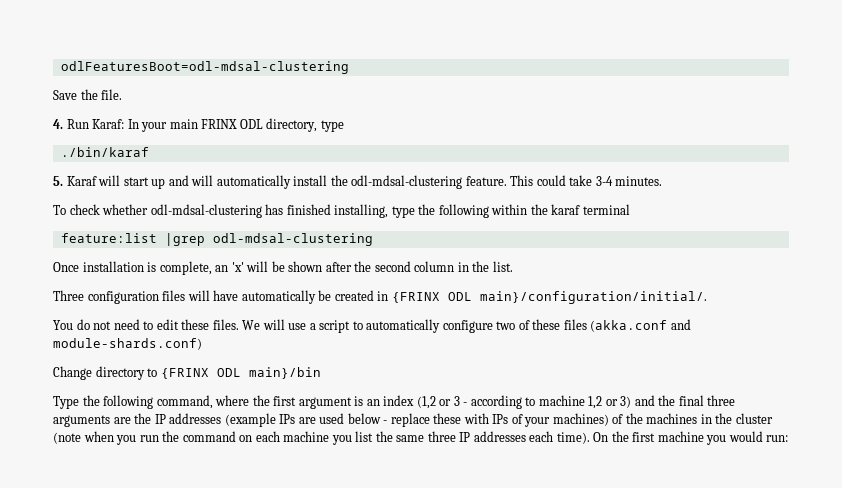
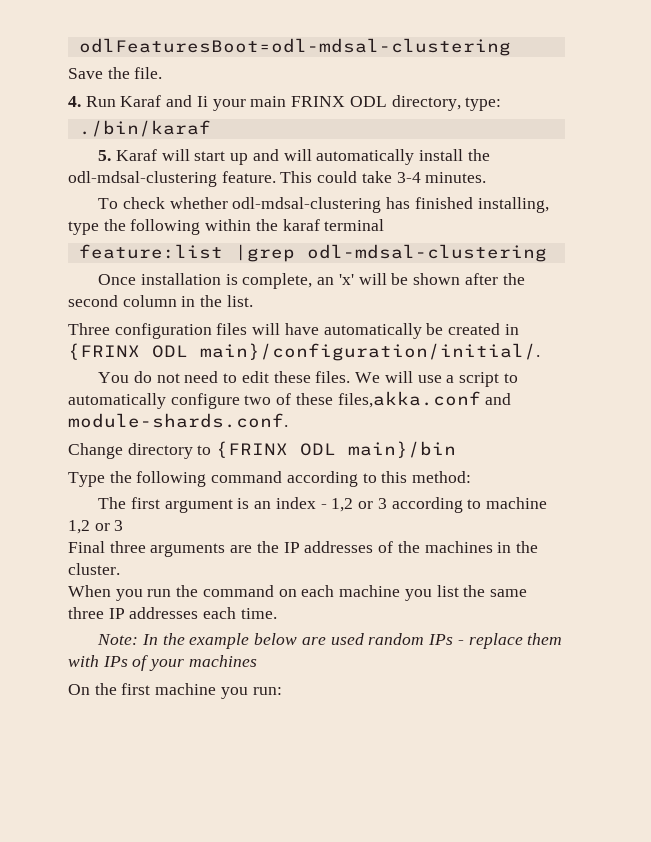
[92,119,139,129] Karaf: In -> [120,95,208,107] Karaf and Ii
[320,120,344,132] type -> [465,97,502,111] type:
[563,319,691,332] [53,338,202,350] files (akka.conf and module-shards.conf) -> [337,391,512,408] [68,413,288,428] files,akka.conf and module-shards.conf.
[156,395,270,409] command, where the -> [211,471,472,487] [98,497,127,509] command according to this method: // The
[416,396,468,409] (1,2 or 3 - -> [320,498,387,512] - 1,2 or 3
[620,395,704,408] 3) and the final -> [114,520,124,531] [68,541,105,553] 3 // Final
[224,413,609,427] (example IPs are used below - replace these with IPs of your machines) -> (374, 547) none
[735,413,773,424] [53,431,114,444] cluster (note when -> [68,563,120,575] [68,585,111,597] cluster. // When
[556,432,590,444] time). -> [240,608,277,619] [97,633,563,649] [68,655,257,671] time. // Note: In the example below are used random IPs - replace them with IPs of your machines //
[728,431,763,442] would -> (248, 693) none

